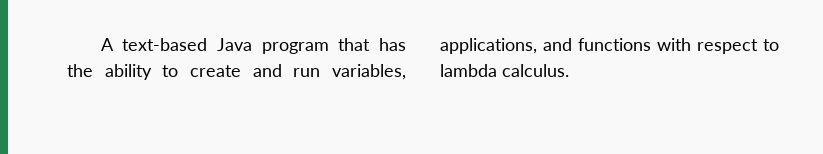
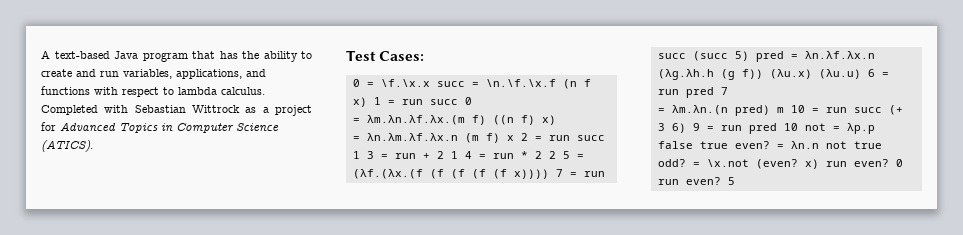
(569, 70) none -> [41,105,313,116] [41,122,279,133] [41,140,93,152] [346,50,425,61] [352,79,591,89] [352,97,472,107] [352,115,556,125] [352,133,605,143] [352,151,584,159] [352,169,605,179] [657,51,875,62] [657,69,889,80] [657,87,728,98] [657,105,903,116] [657,123,875,134] [657,141,882,149] [657,159,903,169] [657,177,735,185] Completed with Sebastian Wittrock as a project for Advanced Topics in Computer Science (ATICS). // Test Cases: // 0 = \f.\x.x succ = \n.\f.\x.f (n f x) 1 = run succ 0 // = λm.λn.λf.λx.(m f) ((n f) x) // = λn.λm.λf.λx.n (m f) x 2 = run succ 1 3 = run + 2 1 4 = run * 2 2 5 = (λf.(λx.(f (f (f (f (f x)))) 7 = run succ (succ 5) pred = λn.λf.λx.n (λg.λh.h (g f)) (λu.x) (λu.u) 6 = run pred 7 // = λm.λn.(n pred) m 10 = run succ (+ 3 6) 9 = run pred 10 not = λp.p false true even? = λn.n not true odd? = \x.not (even? x) run even? 0 run even? 5

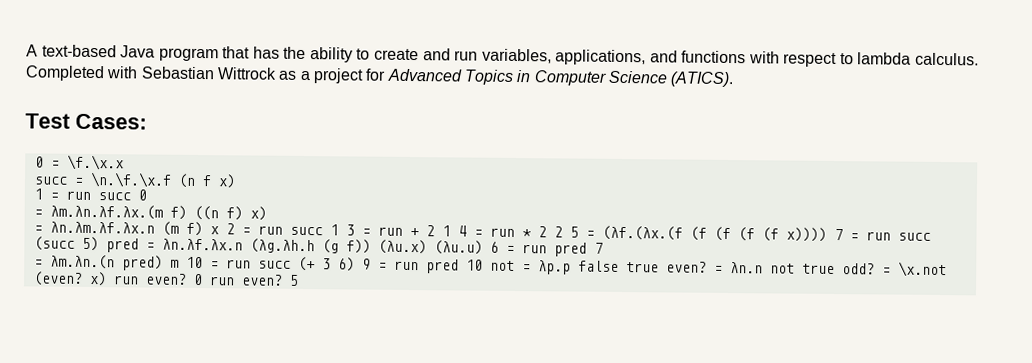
(430, 83) none -> (124, 162) //
(367, 102) none -> (236, 181) //

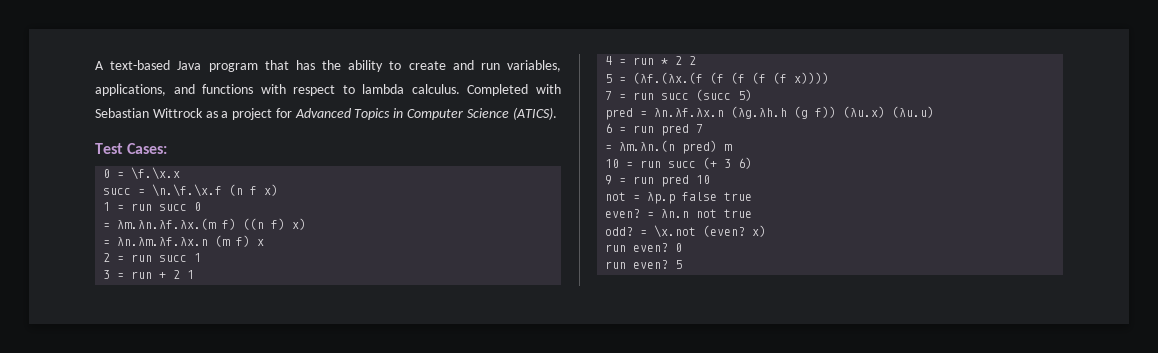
(219, 230) none -> (265, 242) //
(339, 230) none -> (202, 257) //
(451, 231) none -> (195, 274) //
(563, 232) none -> (697, 60) //
(827, 234) none -> (830, 78) //
(99, 244) none -> (753, 95) //
(483, 247) none -> (935, 112) //
(179, 263) none -> (733, 147) //
(355, 264) none -> (753, 163) //
(483, 265) none -> (711, 179) //
(659, 267) none -> (753, 196) //
(835, 269) none -> (753, 213) //
(107, 279) none -> (767, 231) //
(203, 279) none -> (683, 247) //

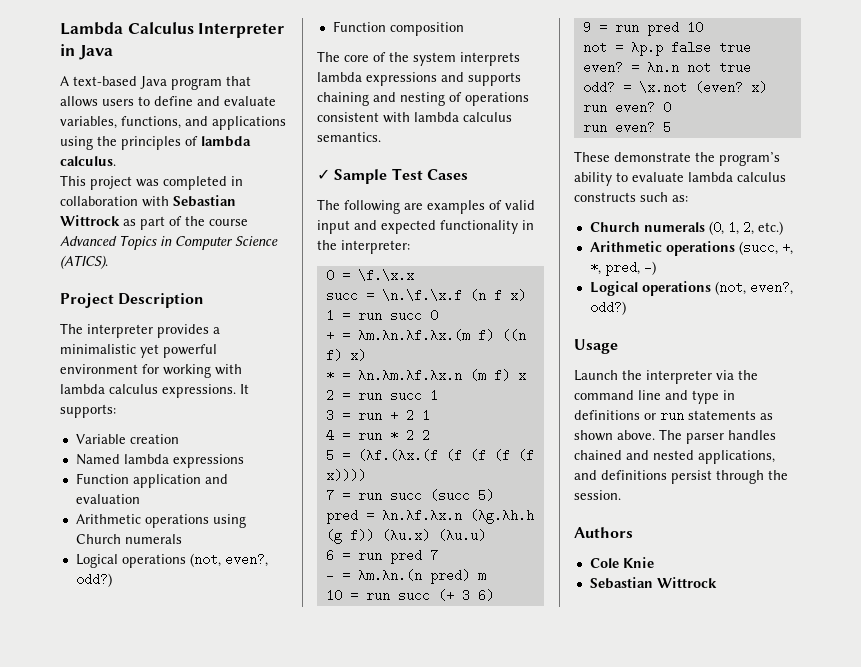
(95, 65) none -> [60,22,285,38] [60,44,113,60] Lambda Calculus Interpreter in Java //
[295,60,561,72] [95,84,561,96] [95,108,292,120] has the ability to create and run variables, applications, and functions with respect to lambda calculus. Completed with Sebastian Wittrock as a project for -> [60,96,276,107] [60,116,286,130] [60,136,251,150] [60,156,116,166] [60,175,243,190] [60,195,236,207] [60,215,248,230] allows users to define and evaluate variables, functions, and applications using the principles of lambda calculus. // This project was completed in collaboration with Sebastian Wittrock as part of the course
[95,143,168,154] Test Cases: -> [60,293,205,308] [60,323,220,338] [60,344,217,358] [60,364,242,378] [60,384,249,398] [60,404,116,418] [75,434,179,444] [75,454,244,468] [75,473,228,488] [75,494,140,504] [75,514,246,528] [75,534,182,544] [75,553,268,568] [75,573,112,587] [332,21,464,36] [317,51,520,66] [317,72,521,86] [317,92,529,106] [317,112,512,123] [317,132,381,142] [317,168,468,184] [317,199,535,214] [317,220,534,234] [317,240,410,254] Project Description // The interpreter provides a minimalistic yet powerful environment for working with lambda calculus expressions. It supports: // Variable creation // Named lambda expressions // Function application and evaluation // Arithmetic operations using Church numerals // Logical operations (not, even?, odd?) // Function composition // The core of the system interprets lambda expressions and supports chaining and nesting of operations consistent with lambda calculus semantics. // ✓ Sample Test Cases // The following are examples of valid input and expected functionality in the interpreter:
(202, 206) none -> [325,329,334,342] +
(307, 224) none -> [325,369,334,382] *
(704, 128) none -> [325,569,334,582] -
(683, 264) none -> [574,151,780,166] [574,172,786,186] [574,192,688,202] [589,221,783,235] [589,241,793,256] [589,261,656,276] [589,281,793,296] [589,301,626,315] [574,339,618,354] [574,370,758,384] [574,390,735,404] [574,410,773,420] [574,429,776,444] [574,450,775,464] [574,470,788,484] [574,490,621,500] [574,527,633,538] [589,557,654,568] [589,577,717,589] // These demonstrate the program’s ability to evaluate lambda calculus constructs such as: // Church numerals (0, 1, 2, etc.) // Arithmetic operations (succ, +, *, pred, -) // Logical operations (not, even?, odd?) // Usage // Launch the interpreter via the command line and type in definitions or run statements as shown above. The parser handles chained and nested applications, and definitions persist through the session. // Authors // Cole Knie // Sebastian Wittrock

